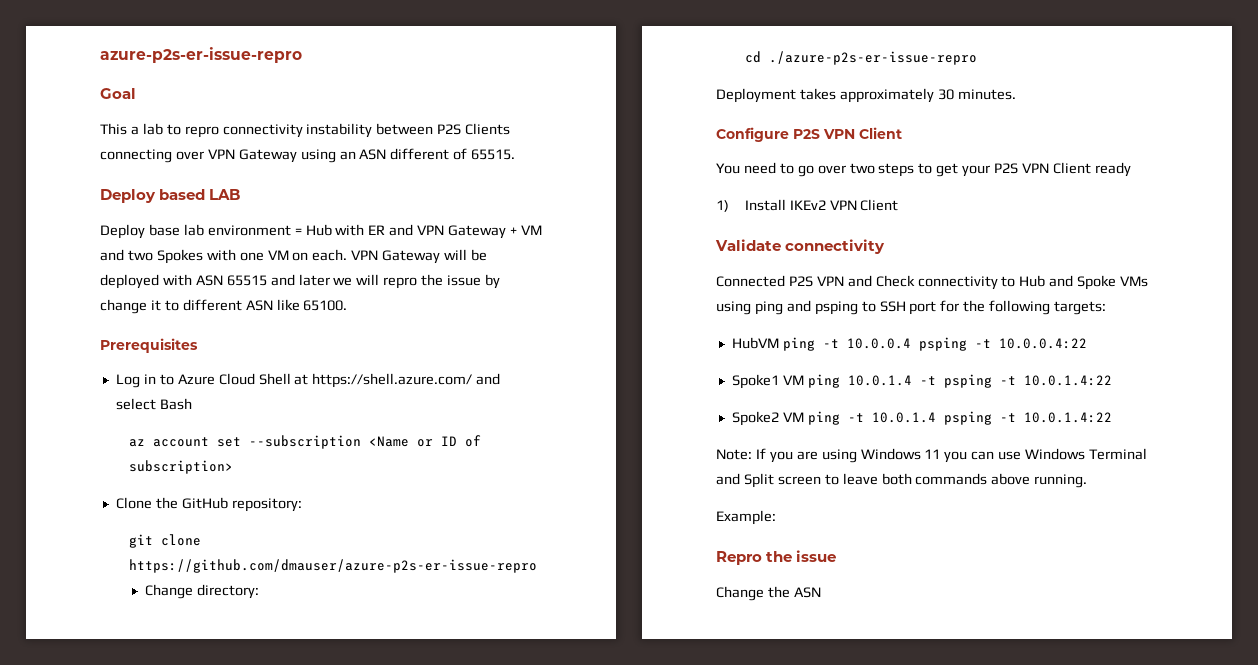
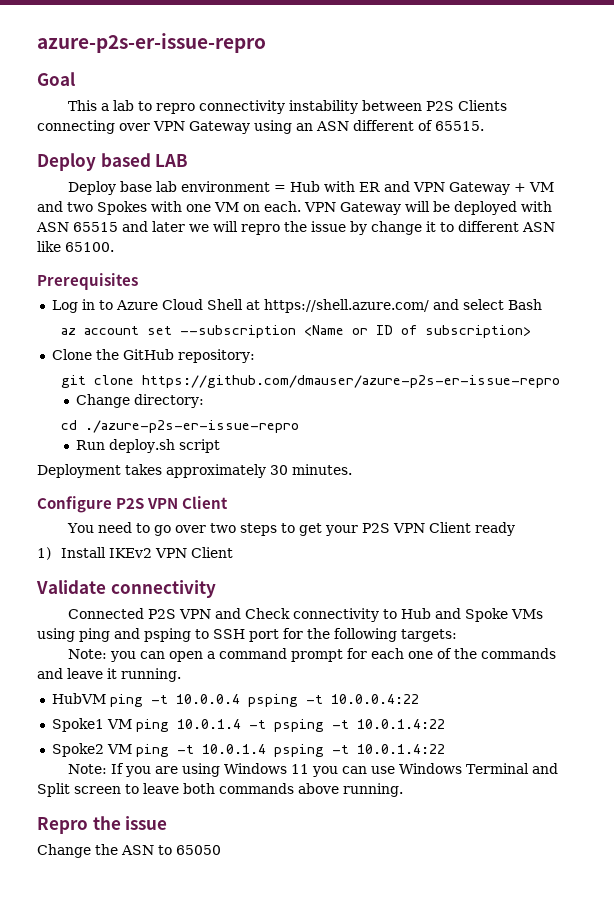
(977, 58) none -> [76,439,221,453] // Run deploy.sh script
(1107, 308) none -> [67,648,556,662] [37,668,181,682] // Note: you can open a command prompt for each one of the commands and leave it running.
[716,510,776,525] // Example: -> (403, 790) none
(821, 592) none -> [158,845,221,855] to 65050

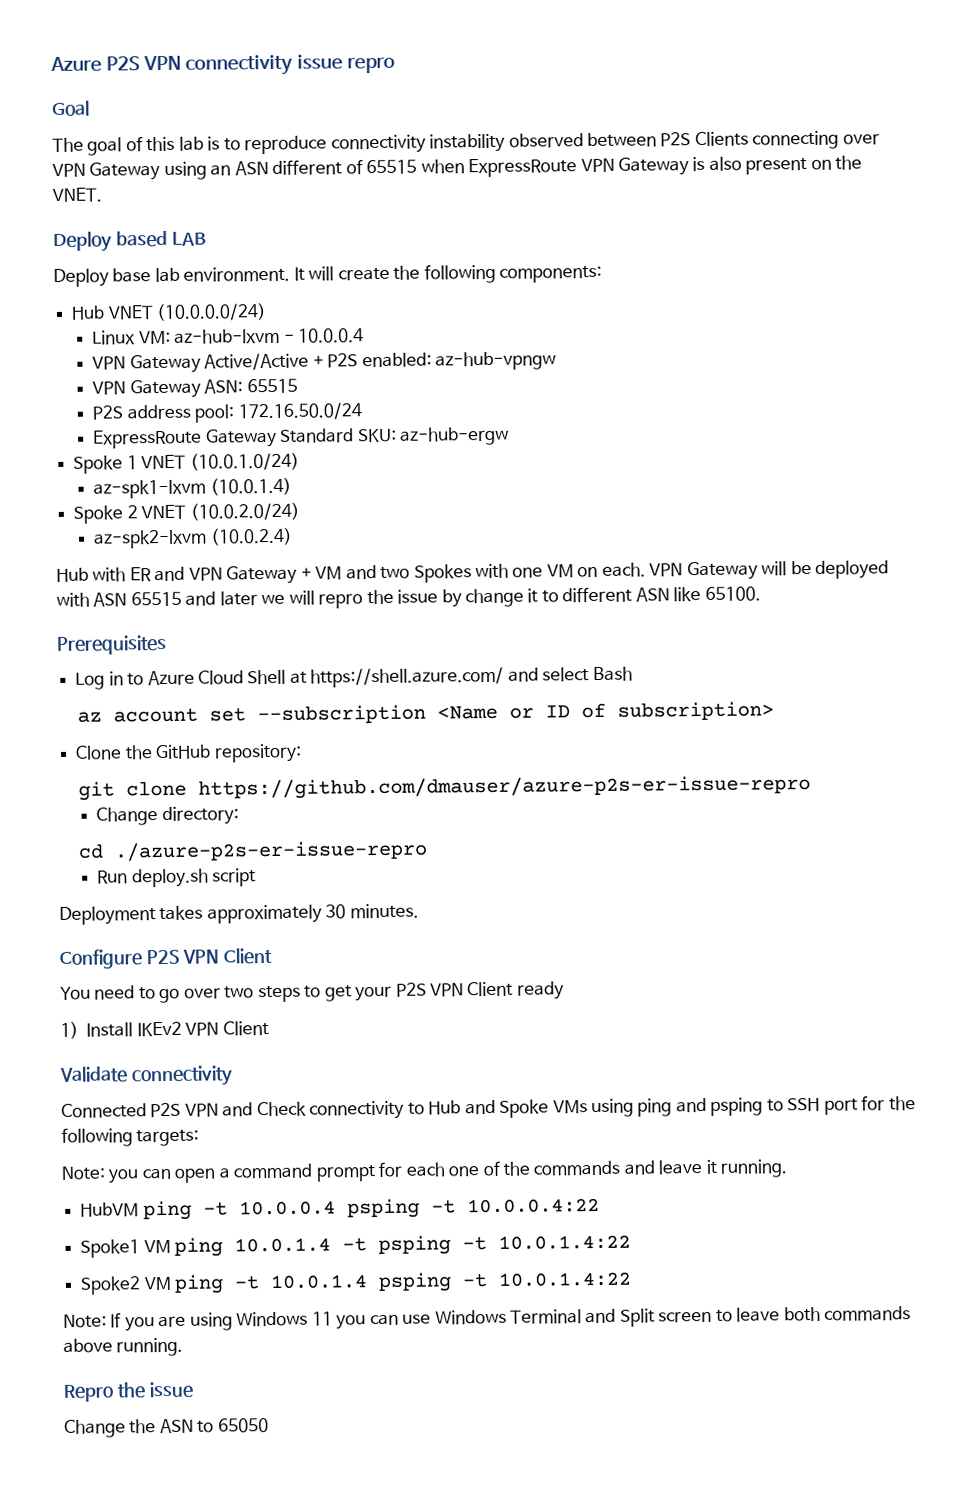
[37,33,266,53] [37,72,75,86] [67,100,195,114] azure-p2s-er-issue-repro // Goal // This a lab to repro -> [50,54,395,76] [52,100,90,116] [52,135,328,156] Azure P2S VPN connectivity issue repro // Goal // The goal of this lab is to reproduce
(358, 107) none -> [508,133,584,148] observed
[435,121,484,131] 65515. -> [366,155,863,178] [52,187,102,202] 65515 when ExpressRoute VPN Gateway is also present on the VNET.
[180,181,286,192] environment = -> [183,263,603,284] [71,303,268,322] [92,328,365,345] [92,351,556,374] [92,378,298,399] [92,402,362,423] [93,426,510,449] [73,452,300,474] [93,477,292,499] [73,502,300,524] [93,527,293,549] environment. It will create the following components: // Hub VNET (10.0.0.0/24) // Linux VM: az-hub-lxvm - 10.0.0.4 // VPN Gateway Active/Active + P2S enabled: az-hub-vpngw // VPN Gateway ASN: 65515 // P2S address pool: 172.16.50.0/24 // ExpressRoute Gateway Standard SKU: az-hub-ergw // Spoke 1 VNET (10.0.1.0/24) // az-spk1-lxvm (10.0.1.4) // Spoke 2 VNET (10.0.2.0/24) // az-spk2-lxvm (10.0.2.4) //

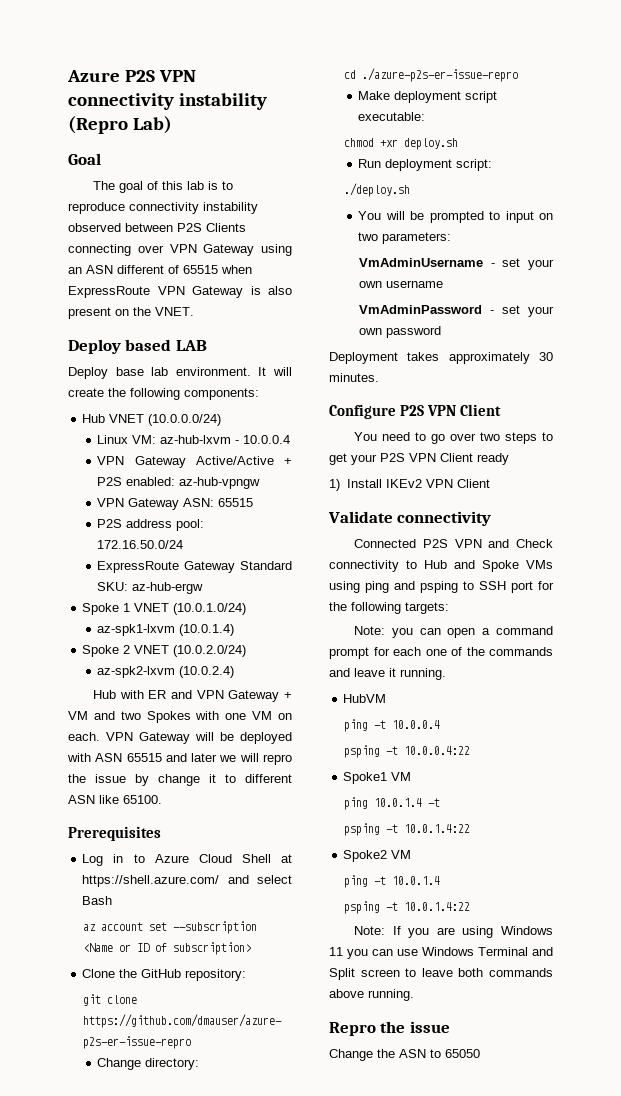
[296,54,395,74] issue repro -> [178,93,267,110] [68,116,172,134] instability (Repro Lab)
[97,868,257,888] Run deploy.sh script -> [358,91,498,103] [358,112,426,121] [344,138,459,150] [358,159,493,171] [344,183,411,197] [358,211,553,223] [358,232,452,244] [359,258,554,270] [359,280,444,288] [359,305,554,317] [359,326,442,338] Make deployment script executable: // chmod +xr deploy.sh // Run deployment script: // ./deploy.sh // You will be prompted to input on two parameters: // VmAdminUsername - set your own username // VmAdminPassword - set your own password
(140, 1209) none -> (387, 698) //
(336, 1208) none -> (441, 724) //
(171, 1246) none -> (412, 776) //
(368, 1244) none -> (441, 802) //
(172, 1283) none -> (412, 854) //
(368, 1282) none -> (441, 880) //

